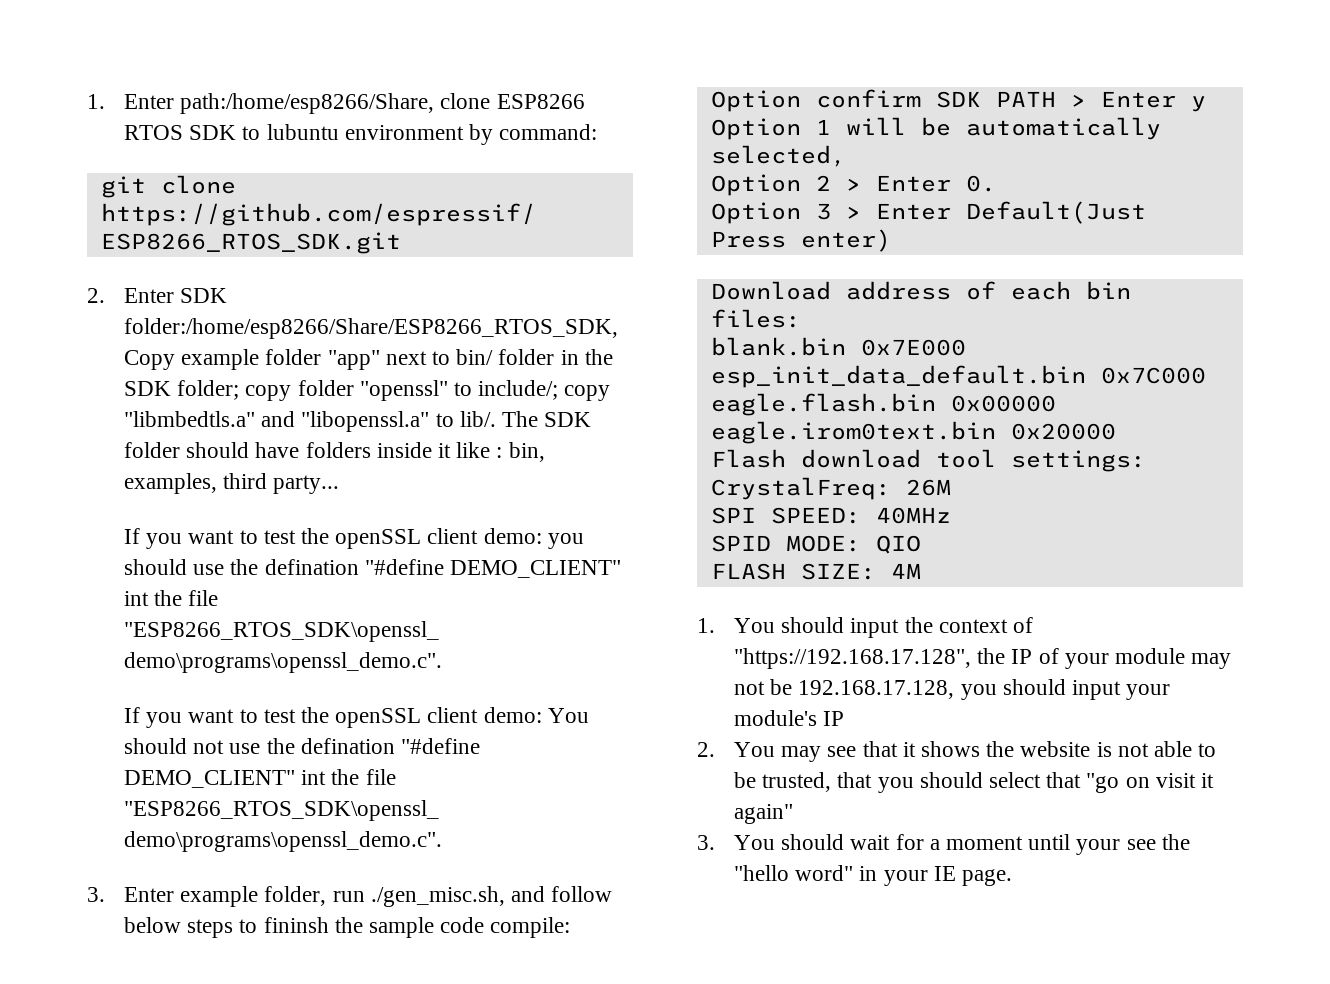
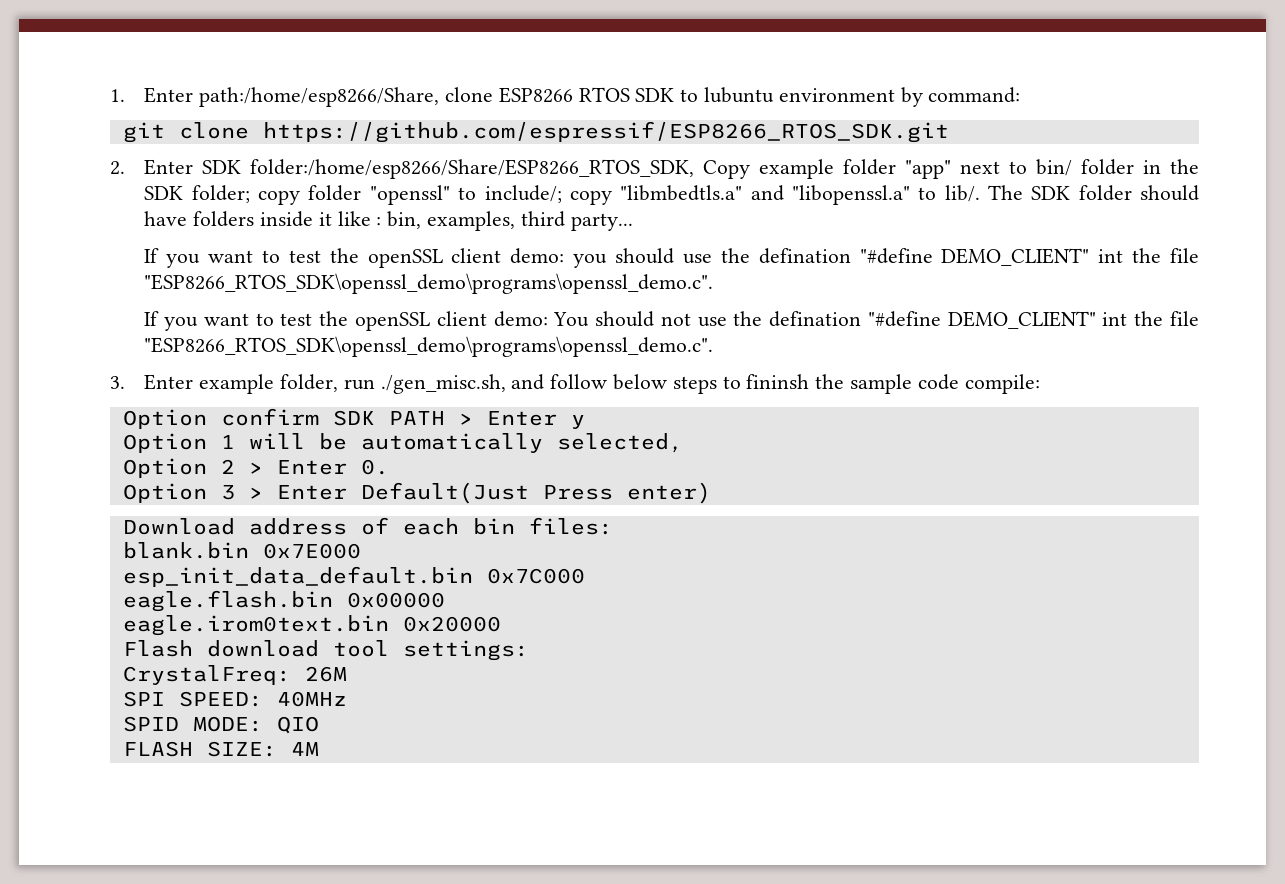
[697,617,1033,638] [733,648,1232,669] [733,679,1171,700] [733,710,845,726] [697,741,1217,762] [733,772,1215,793] [733,804,793,824] [697,834,1190,855] [733,865,1012,886] // 1. You should input the context of "https://192.168.17.128", the IP of your module may not be 192.168.17.128, you should input your module's IP // 2. You may see that it shows the website is not able to be trusted, that you should select that "go on visit it again" // 3. You should wait for a moment until your see the "hello word" in your IE page. -> (319, 749) none

